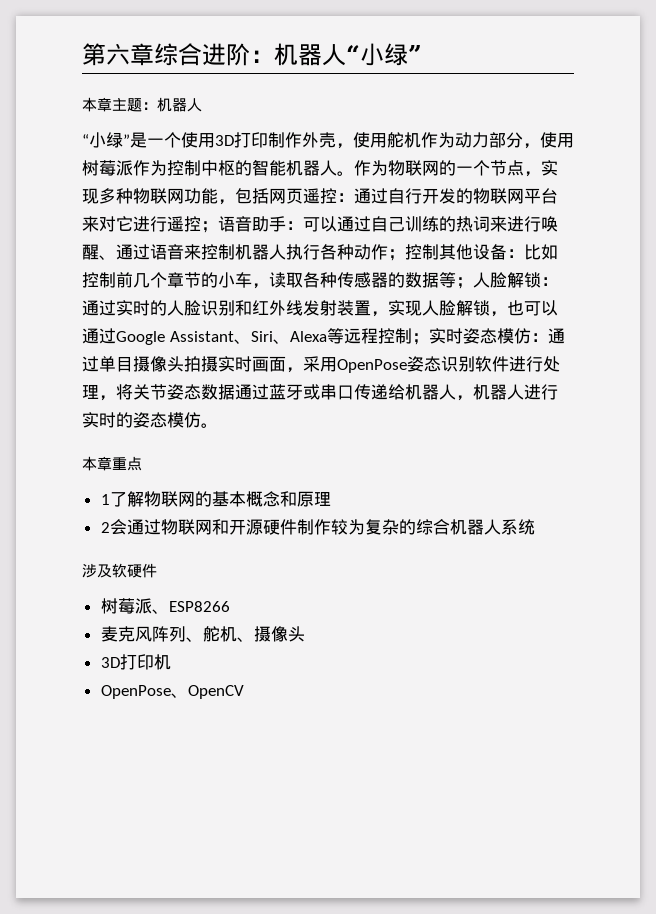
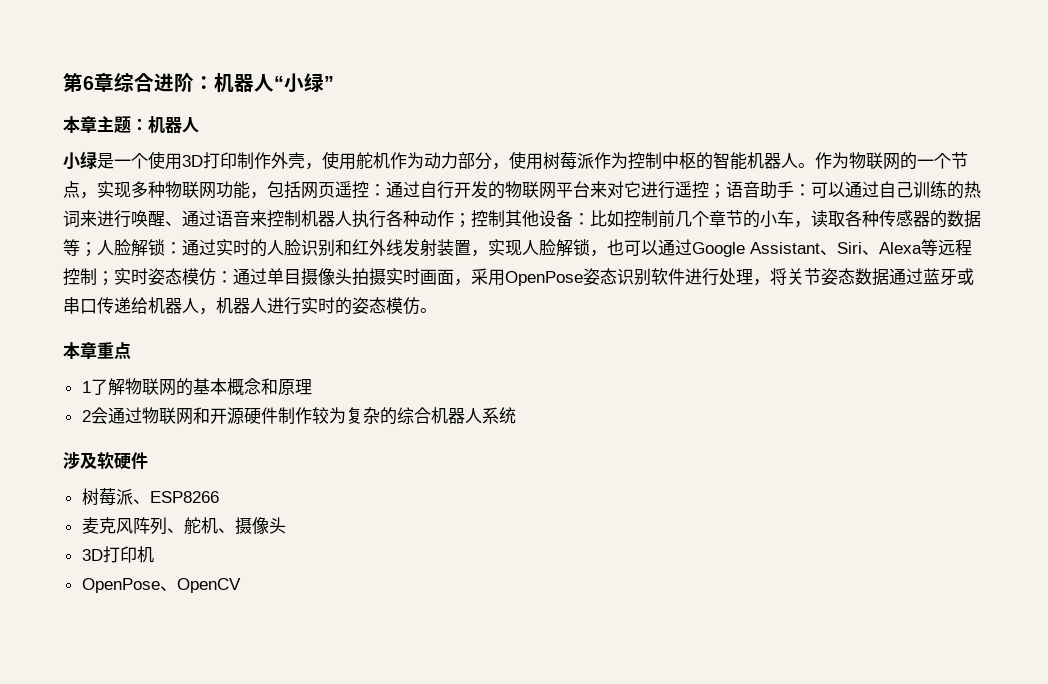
[106,43,130,65] 六 -> [83,76,94,90] 6
[82,132,130,148] “小绿” -> [63,151,97,170] 小绿

